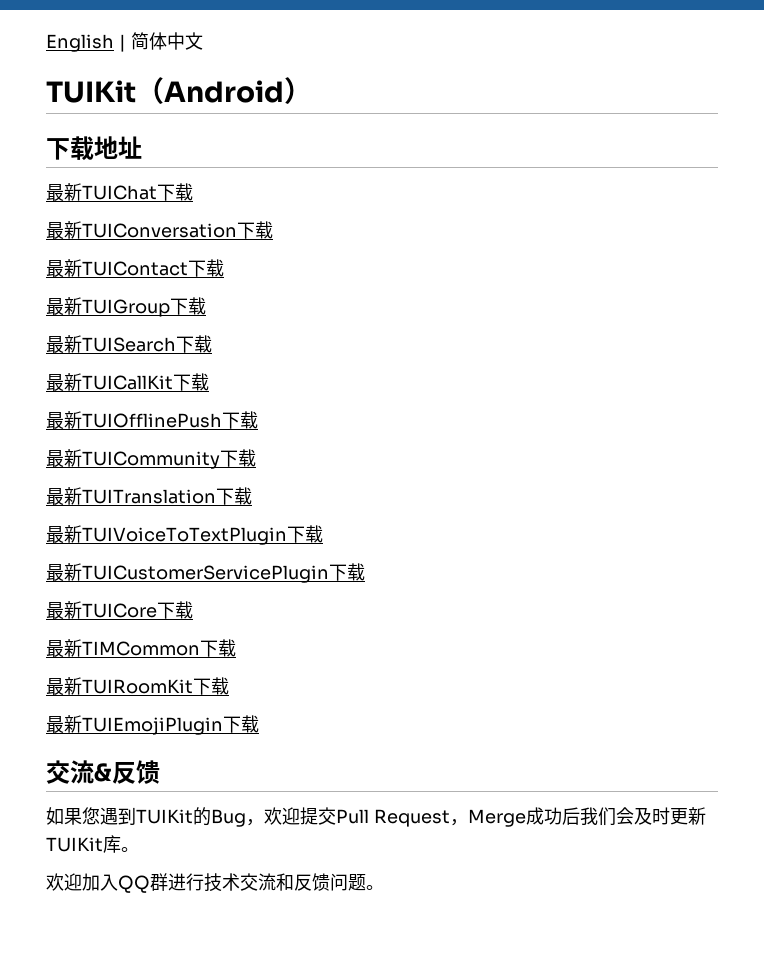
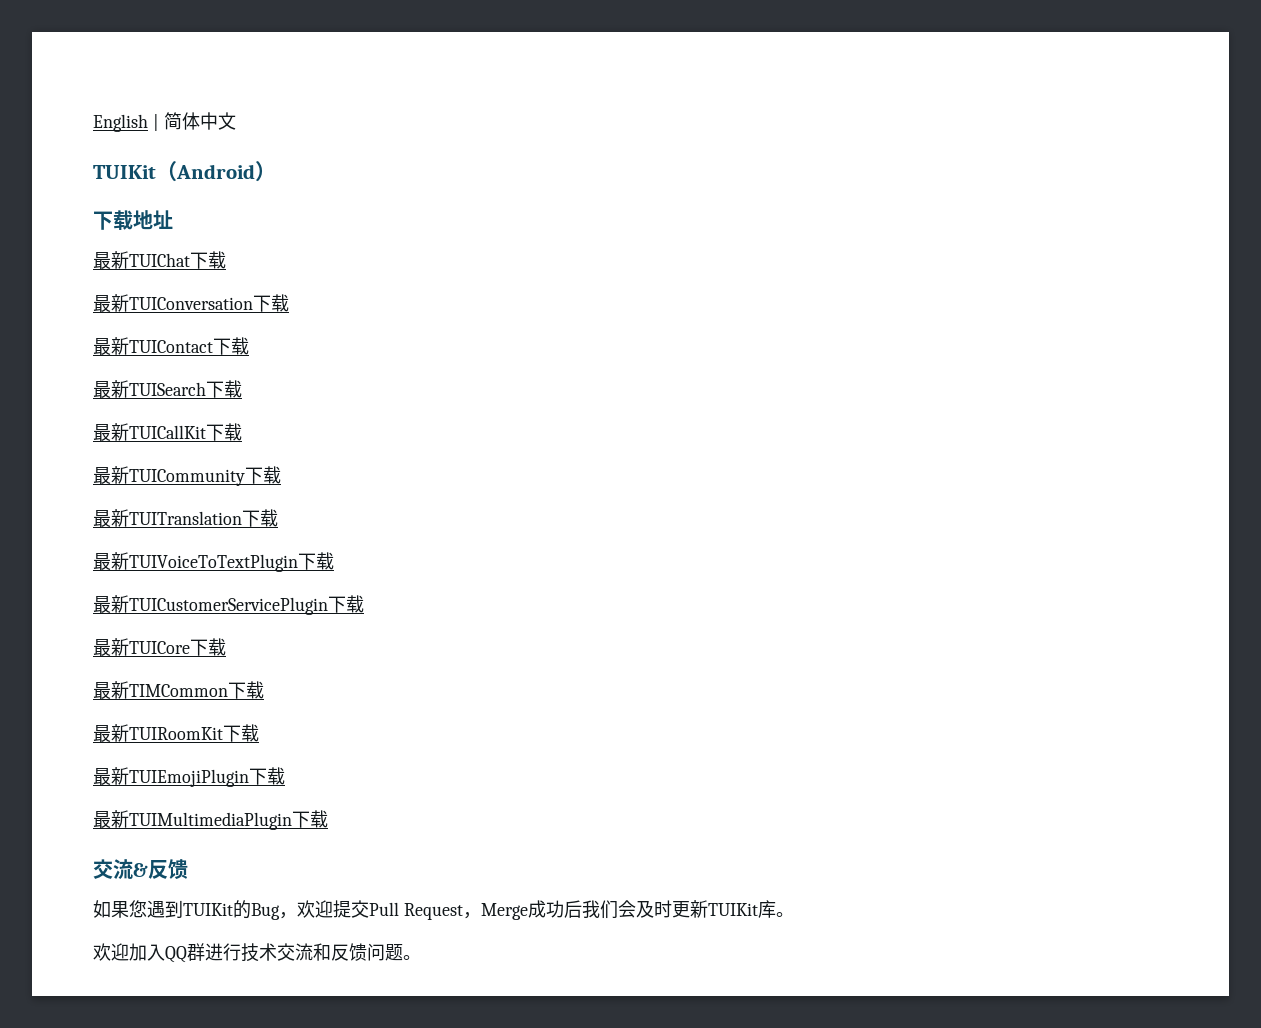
[46,297,206,317] // 最新TUIGroup下载 -> (249, 346) none
[46,411,258,429] // 最新TUIOfflinePush下载 -> (242, 432) none
(259, 724) none -> [93,810,328,830] // 最新TUIMultimediaPlugin下载

